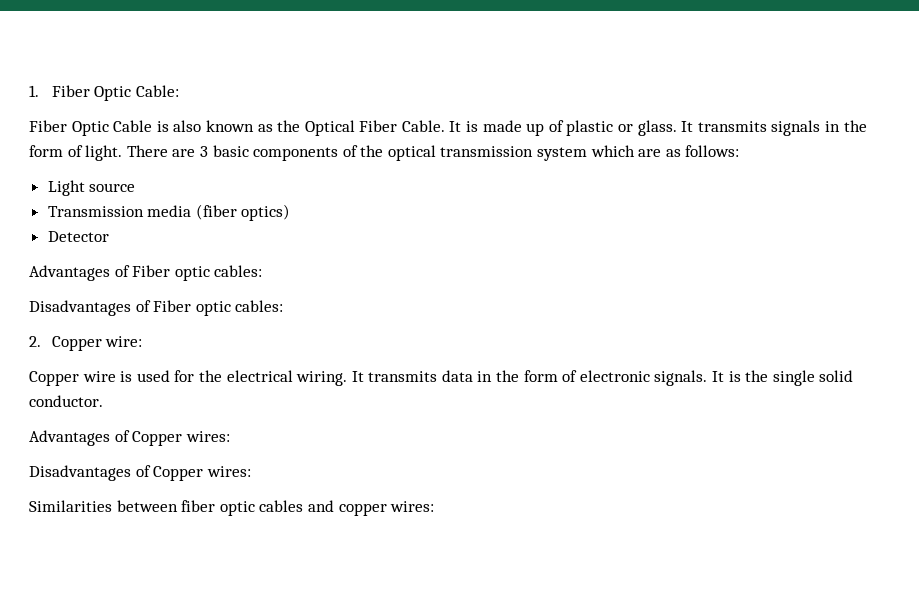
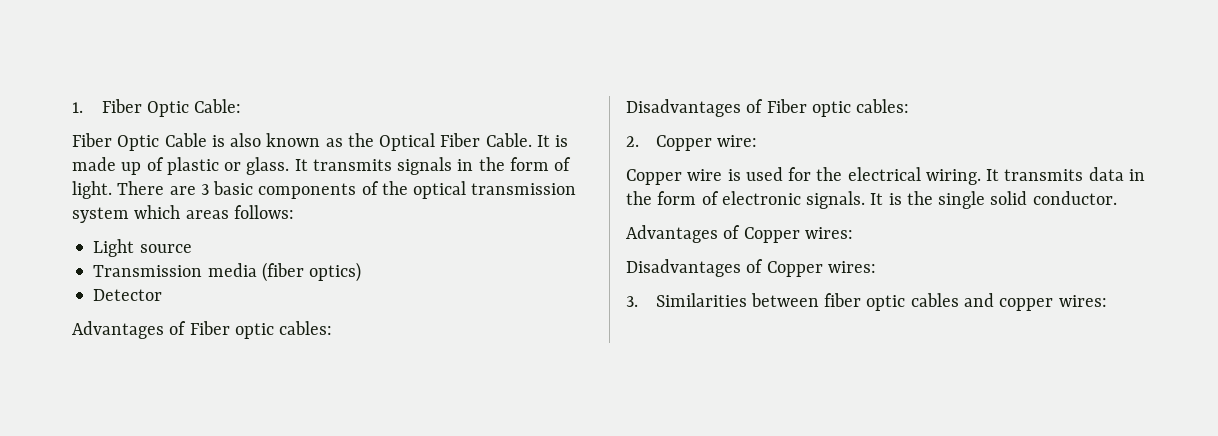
[638,149,681,157] are as -> [185,210,229,219] areas
(251, 471) none -> [626,296,638,307] 3.

